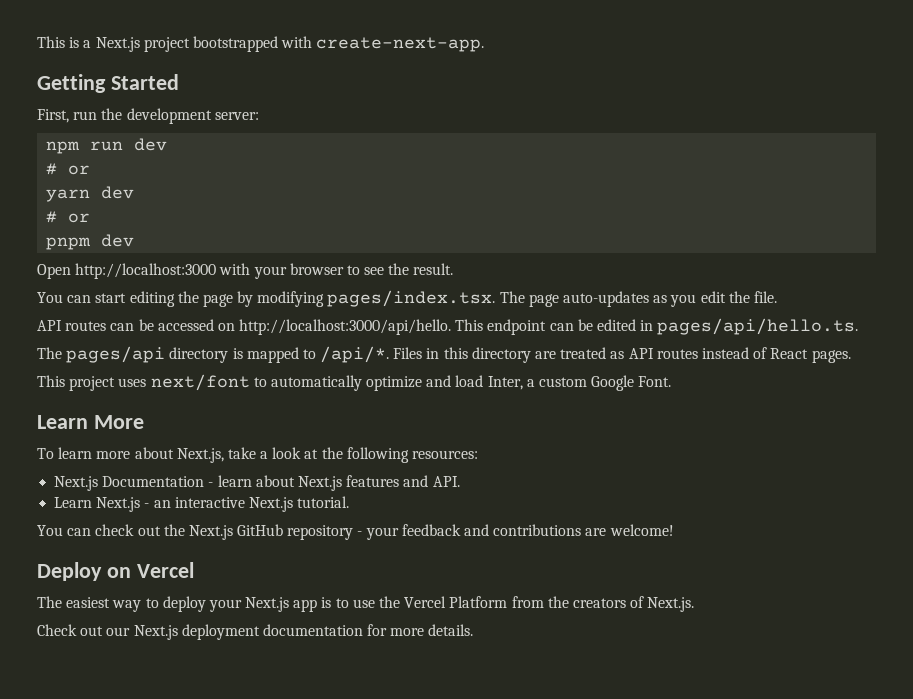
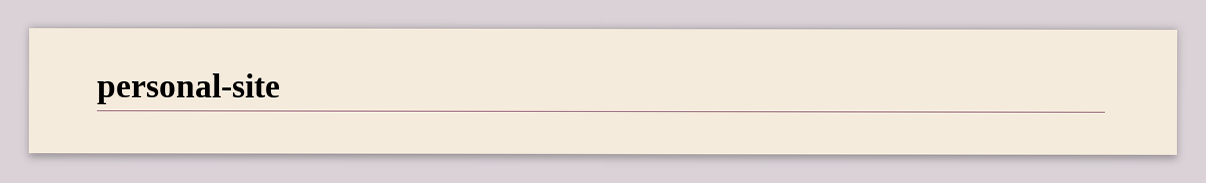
[37,36,485,52] [37,74,179,93] [37,108,259,124] [46,138,168,154] [46,163,91,175] [46,186,135,202] [46,211,91,223] [46,234,135,250] [37,263,454,279] [37,290,777,307] [37,318,859,335] [37,346,851,363] [37,374,672,391] [37,415,144,429] [37,447,479,463] [54,475,460,491] [54,496,350,512] [37,524,674,540] [37,562,194,581] [37,596,695,612] [37,624,474,640] This is a Next.js project bootstrapped with create-next-app. // Getting Started // First, run the development server: // npm run dev // # or // yarn dev // # or // pnpm dev // Open http://localhost:3000 with your browser to see the result. // You can start editing the page by modifying pages/index.tsx. The page auto-updates as you edit the file. // API routes can be accessed on http://localhost:3000/api/hello. This endpoint can be edited in pages/api/hello.ts. // The pages/api directory is mapped to /api/*. Files in this directory are treated as API routes instead of React pages. // This project uses next/font to automatically optimize and load Inter, a custom Google Font. // Learn More // To learn more about Next.js, take a look at the following resources: // Next.js Documentation - learn about Next.js features and API. // Learn Next.js - an interactive Next.js tutorial. // You can check out the Next.js GitHub repository - your feedback and contributions are welcome! // Deploy on Vercel // The easiest way to deploy your Next.js app is to use the Vercel Platform from the creators of Next.js. // Check out our Next.js deployment documentation for more details. -> [96,73,281,105] personal-site

